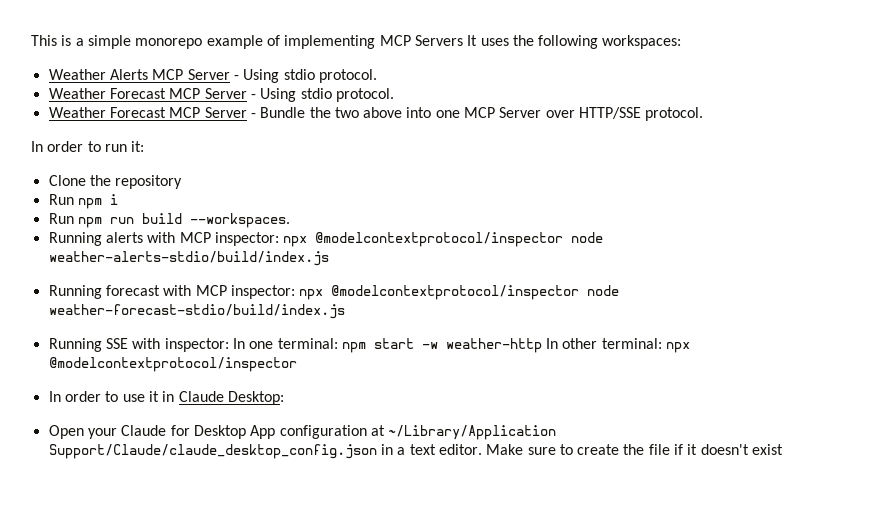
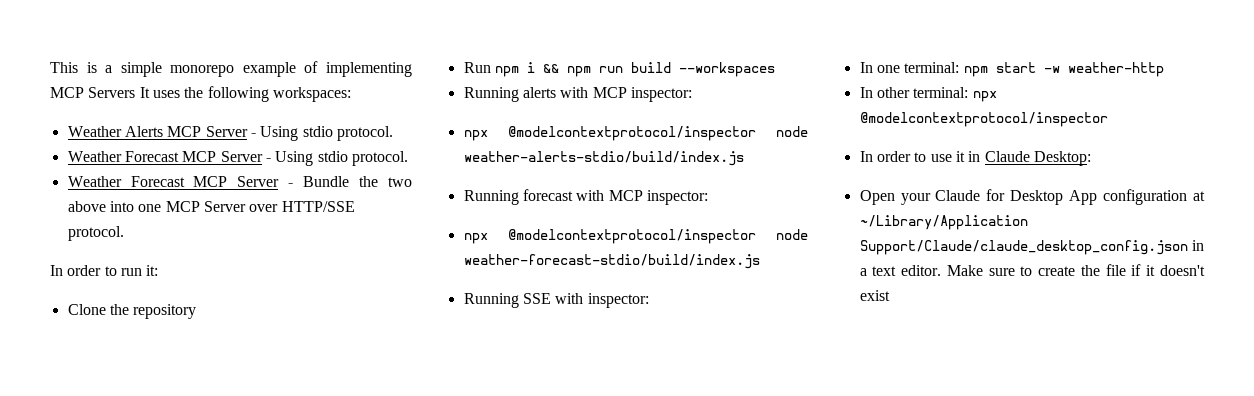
[48,213,74,224] // Run -> [542,64,559,73] &&
[189,213,290,228] --workspaces. -> [678,62,775,77] --workspaces
(279, 239) none -> (692, 94) //
(295, 292) none -> (708, 197) //
(229, 345) none -> (649, 300) //
(542, 345) none -> (1164, 69) //

